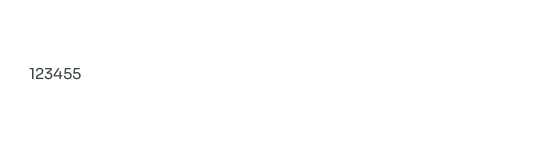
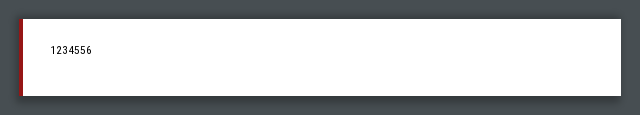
[29,67,81,80] 123455 -> [50,46,92,54] 1234556

